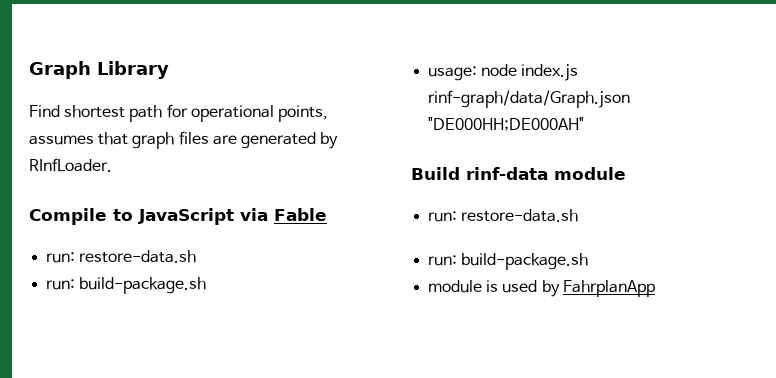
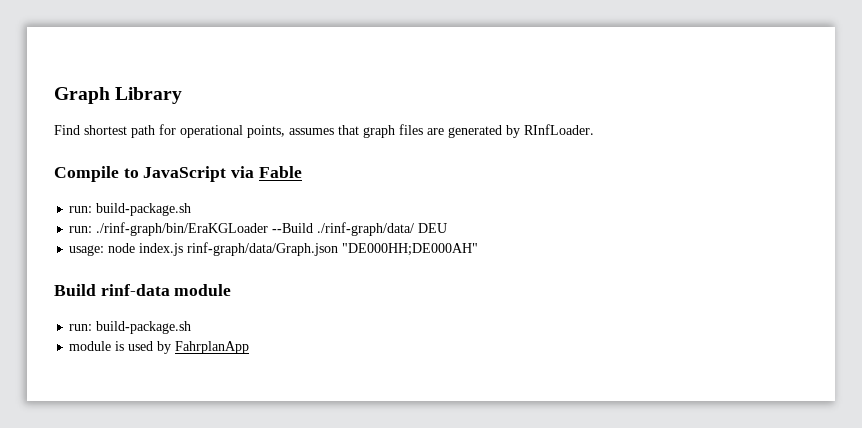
[79,250,197,263] [46,277,207,294] restore-data.sh // run: build-package.sh -> [96,203,192,216] [69,222,448,236] build-package.sh // run: ./rinf-graph/bin/EraKGLoader --Build ./rinf-graph/data/ DEU
[428,209,579,222] // run: restore-data.sh -> (232, 290) none

